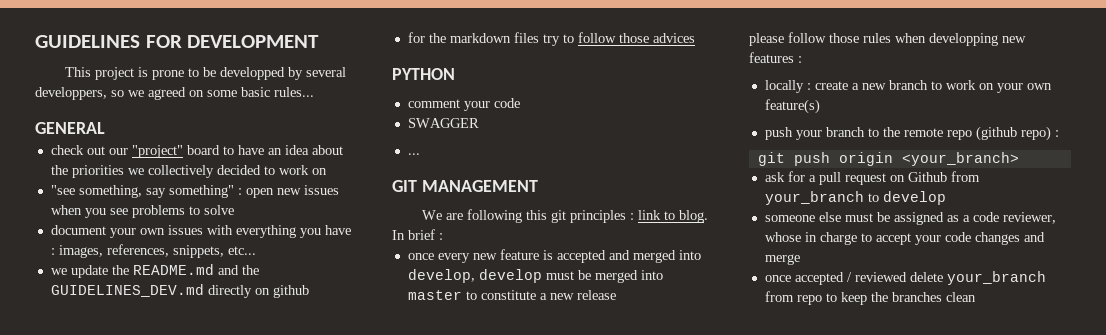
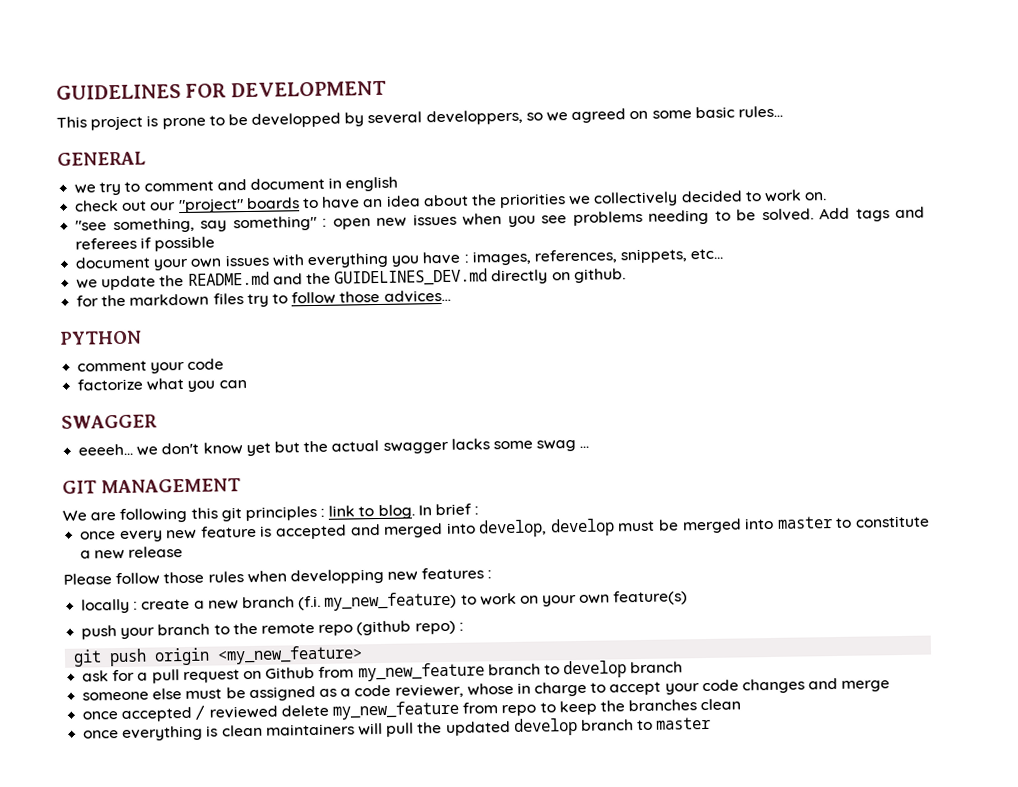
(105, 128) none -> [74,176,399,196] // we try to comment and document in english
[186,145,220,155] board -> [245,197,300,210] boards
[311,168,327,175] on -> [804,192,828,201] on.
[188,205,234,215] to solve -> [648,206,926,225] [75,236,216,252] needing to be solved. Add tags and referees if possible
[272,285,309,298] github -> [573,268,626,283] github.
[652,33,695,43] advices -> [383,289,451,303] advices...
[407,118,479,128] SWAGGER // -> [77,377,247,392] [61,414,158,429] [78,438,577,457] factorize what you can // SWAGGER // eeeeh... we don't know yet but the actual swagger lacks some swag
[749,33,784,46] please -> [63,573,112,585] Please
(928, 85) none -> [298,591,458,611] (f.i. my_new_feature)
[901,152,1019,166] <your_branch> -> [217,645,364,665] <my_new_feature>
[764,191,864,205] your_branch -> [357,662,541,682] my_new_feature branch
(946, 198) none -> [630,661,684,674] branch
[946,271,1046,285] your_branch -> [331,700,459,720] my_new_feature
(976, 297) none -> [83,716,712,741] // once everything is clean maintainers will pull the updated develop branch to master

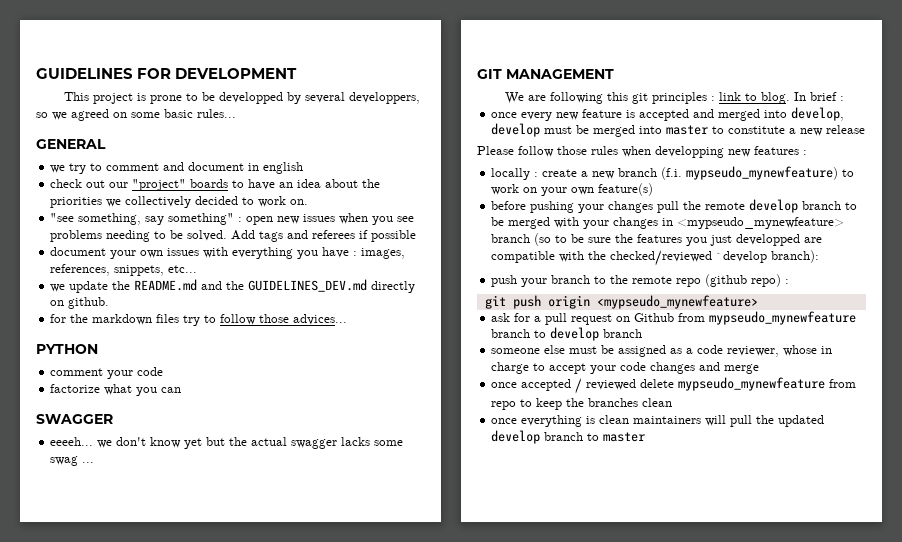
[324,591,458,611] my_new_feature) -> [686,166,839,180] mypseudo_mynewfeature)
(689, 598) none -> [491,199,858,213] [491,217,845,229] [491,233,823,246] [491,250,820,266] // before pushing your changes pull the remote develop branch to be merged with your changes in <mypseudo_mynewfeature> branch (so to be sure the features you just developped are compatible with the checked/reviewed `develop branch):
[217,645,364,665] <my_new_feature> -> [596,295,758,309] <mypseudo_mynewfeature>
[357,662,485,682] my_new_feature -> [709,311,857,325] mypseudo_mynewfeature
[331,700,459,720] my_new_feature -> [678,377,826,391] mypseudo_mynewfeature

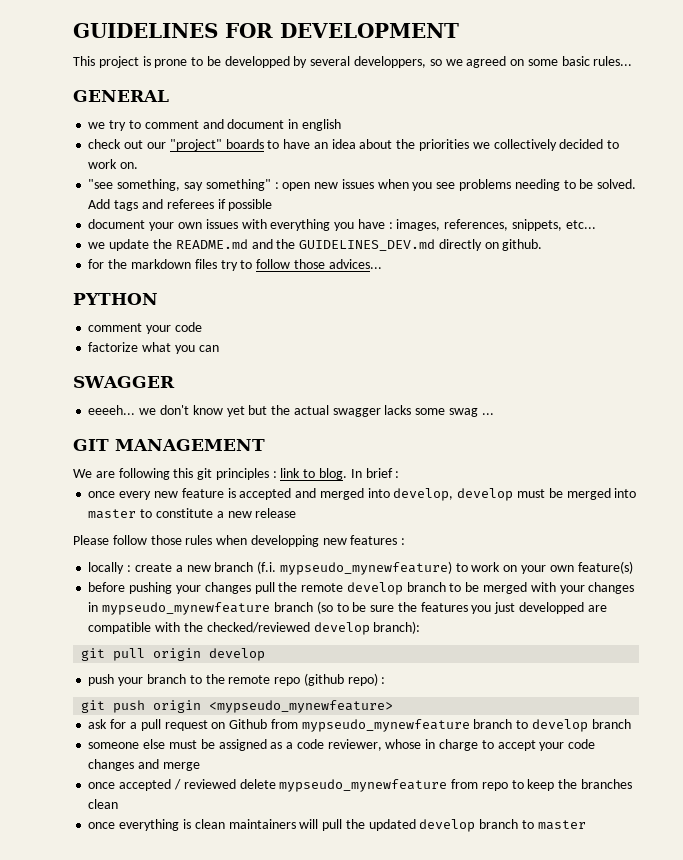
[677,217,845,229] <mypseudo_mynewfeature> -> [102,602,271,615] mypseudo_mynewfeature
[716,251,768,263] `develop -> [313,622,370,635] develop
(820, 256) none -> [81,648,266,661] // git pull origin develop

